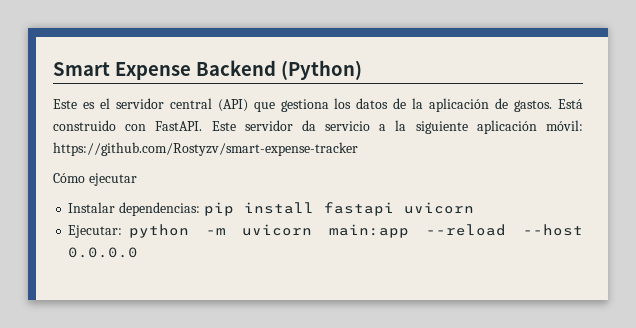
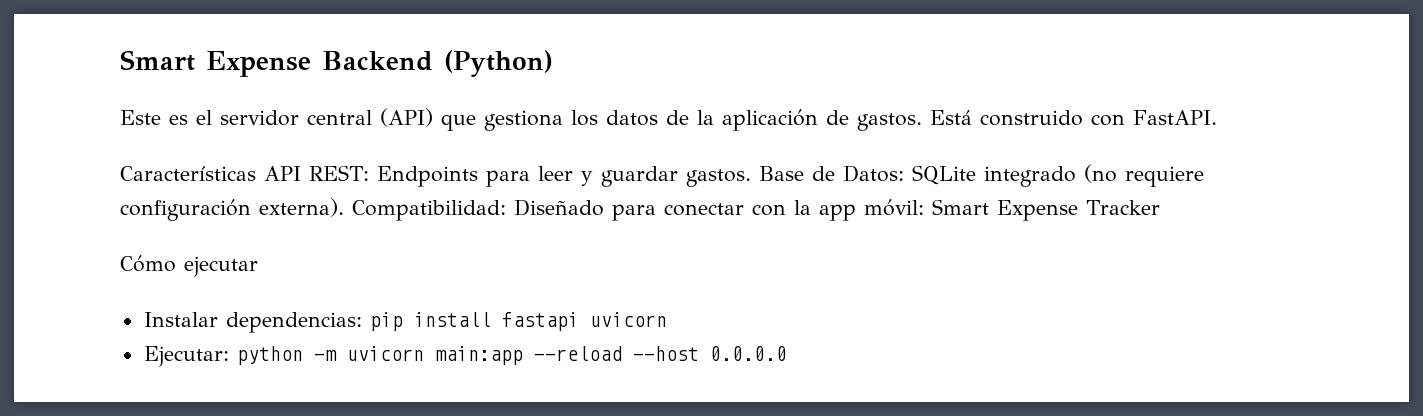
[211,120,583,134] [53,142,358,156] Este servidor da servicio a la siguiente aplicación móvil: https://github.com/Rostyzv/smart-expense-tracker -> [120,164,1204,187] [120,198,1160,221] // Características API REST: Endpoints para leer y guardar gastos. Base de Datos: SQLite integrado (no requiere configuración externa). Compatibilidad: Diseñado para conectar con la app móvil: Smart Expense Tracker

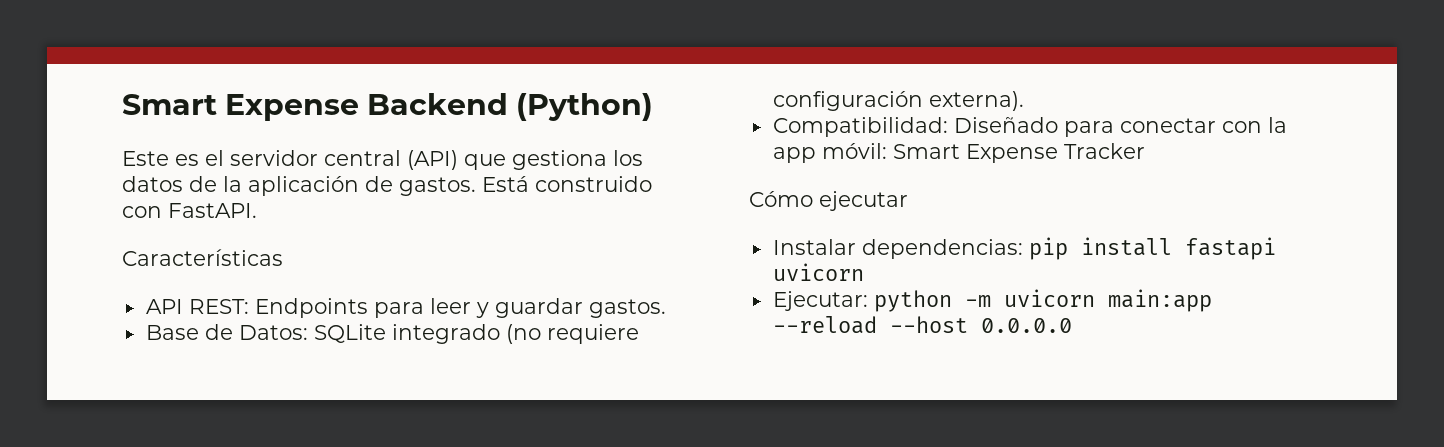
(256, 173) none -> (283, 257) //
(751, 178) none -> (666, 308) //
(344, 207) none -> (1024, 101) //

